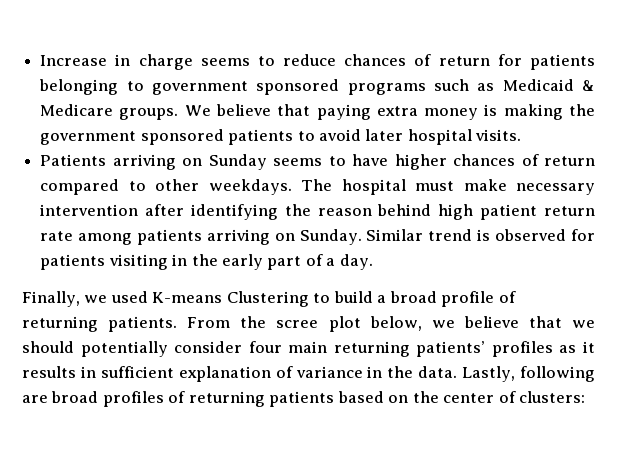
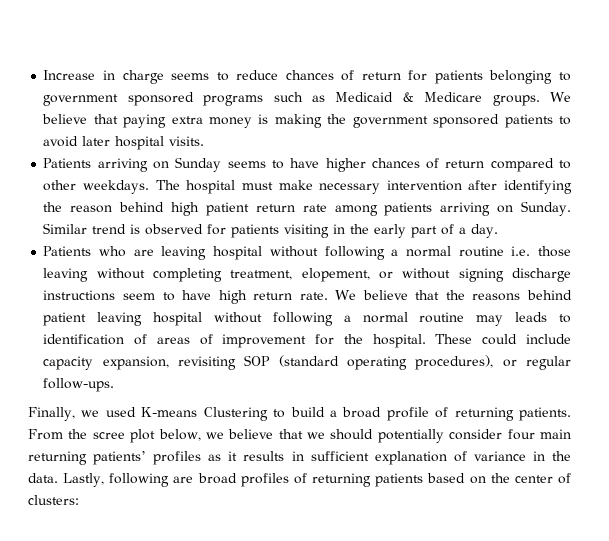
(373, 262) none -> [43,246,571,260] [43,268,571,282] [43,290,573,304] [43,312,572,326] [43,334,571,348] [43,355,571,370] [43,378,115,392] // Patients who are leaving hospital without following a normal routine i.e. those leaving without completing treatment, elopement, or without signing discharge instructions seem to have high return rate. We believe that the reasons behind patient leaving hospital without following a normal routine may leads to identification of areas of improvement for the hospital. These could include capacity expansion, revisiting SOP (standard operating procedures), or regular follow-ups.

